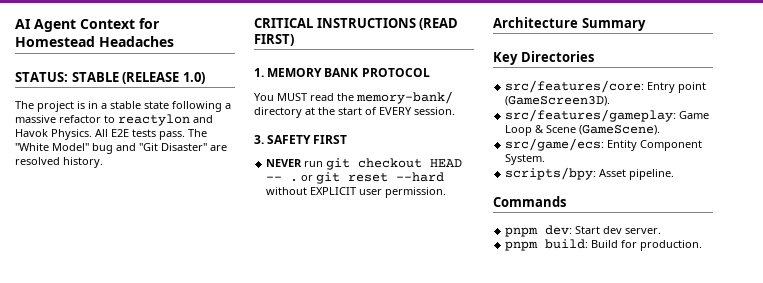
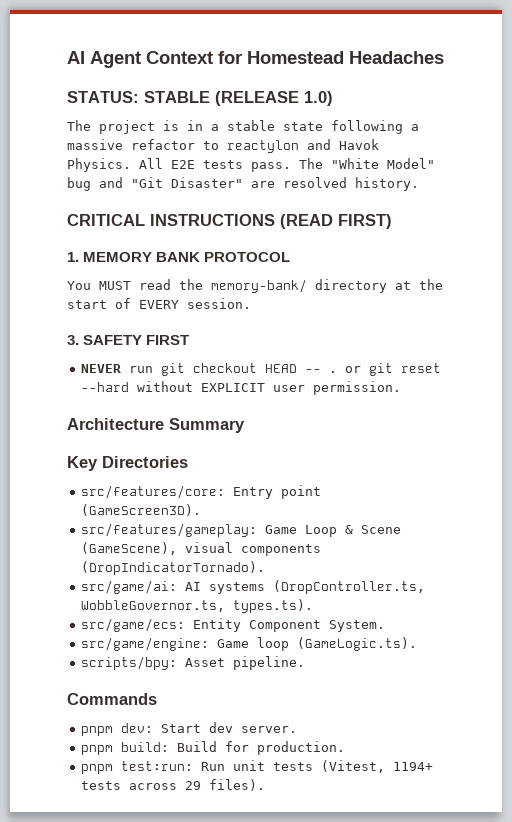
[579,125,661,135] (GameScene). -> [80,542,321,556] [80,561,265,575] [80,580,425,594] [80,599,313,613] (GameScene), visual components (DropIndicatorTornado). // src/game/ai: AI systems (DropController.ts, WobbleGovernor.ts, types.ts).
(546, 159) none -> [80,637,417,651] // src/game/engine: Game loop (GameLogic.ts).
(703, 245) none -> [80,760,433,774] [80,779,265,791] // pnpm test:run: Run unit tests (Vitest, 1194+ tests across 29 files).

